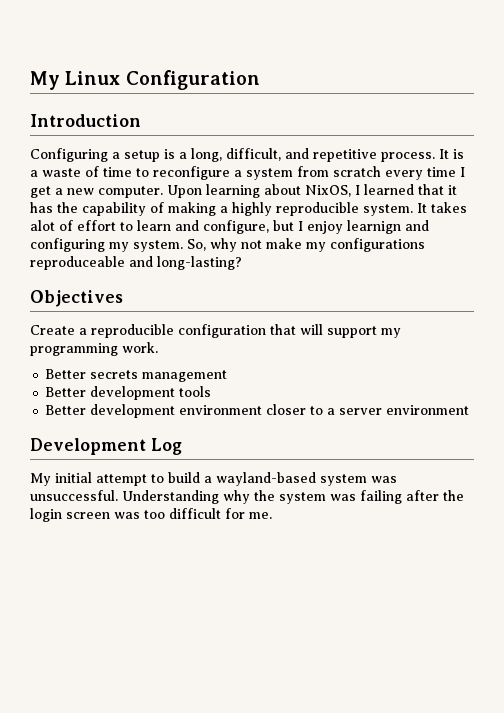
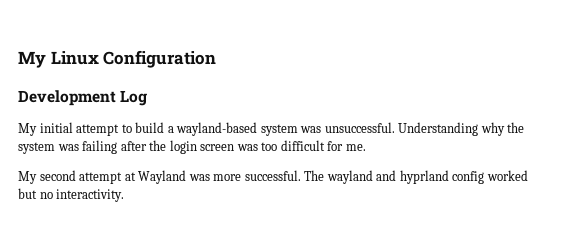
[30,114,141,127] [30,148,464,162] [30,166,465,180] [30,184,457,198] [30,202,467,216] [30,220,429,234] [30,238,425,252] [30,256,242,270] [30,290,123,307] [30,324,401,338] [30,342,158,356] [45,369,228,382] [45,386,212,400] [45,404,470,418] // Introduction // Configuring a setup is a long, difficult, and repetitive process. It is a waste of time to reconfigure a system from scratch every time I get a new computer. Upon learning about NixOS, I learned that it has the capability of making a highly reproducible system. It takes alot of effort to learn and configure, but I enjoy learnign and configuring my system. So, why not make my configurations reproduceable and long-lasting? // Objectives // Create a reproducible configuration that will support my programming work. // Better secrets management // Better development tools // Better development environment closer to a server environment -> (217, 59) none
(272, 515) none -> [18,170,528,184] [18,188,125,202] // My second attempt at Wayland was more successful. The wayland and hyprland config worked but no interactivity.

